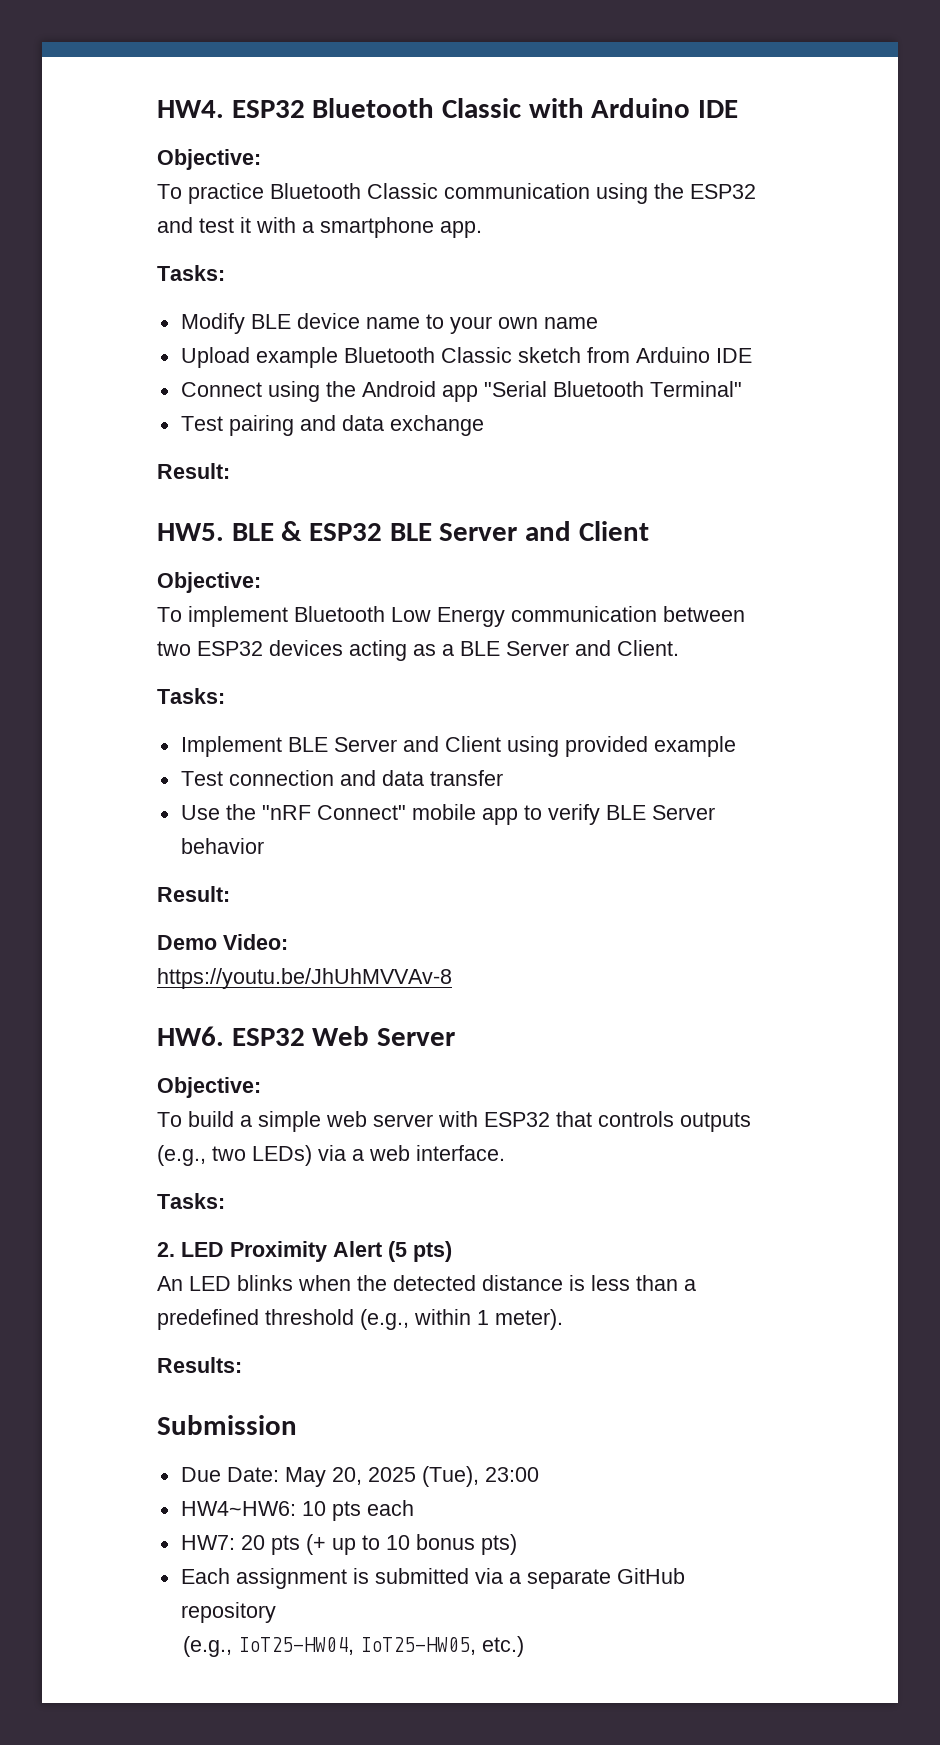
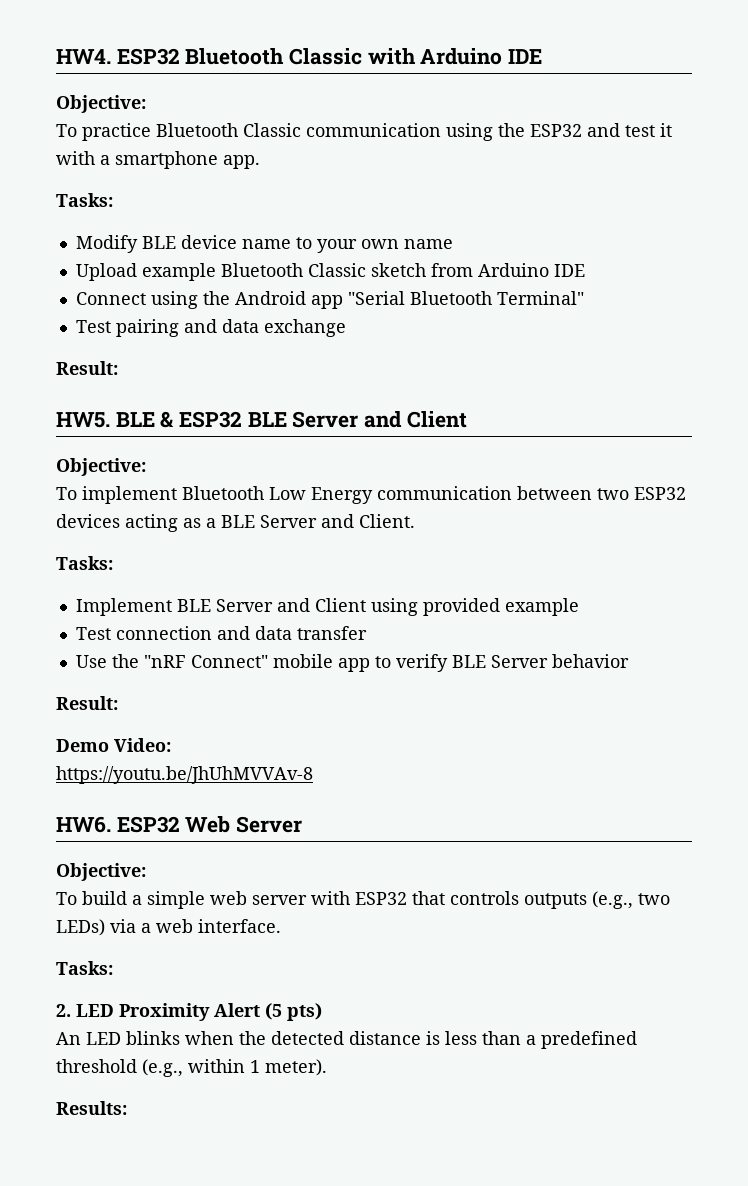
[157,1415,297,1435] [180,1466,539,1487] [180,1500,414,1521] [180,1534,517,1555] [180,1568,685,1589] [180,1602,276,1623] [183,1636,525,1657] // Submission // Due Date: May 20, 2025 (Tue), 23:00 // HW4~HW6: 10 pts each // HW7: 20 pts (+ up to 10 bonus pts) // Each assignment is submitted via a separate GitHub repository // (e.g., IoT25-HW04, IoT25-HW05, etc.) -> (127, 1108) none

